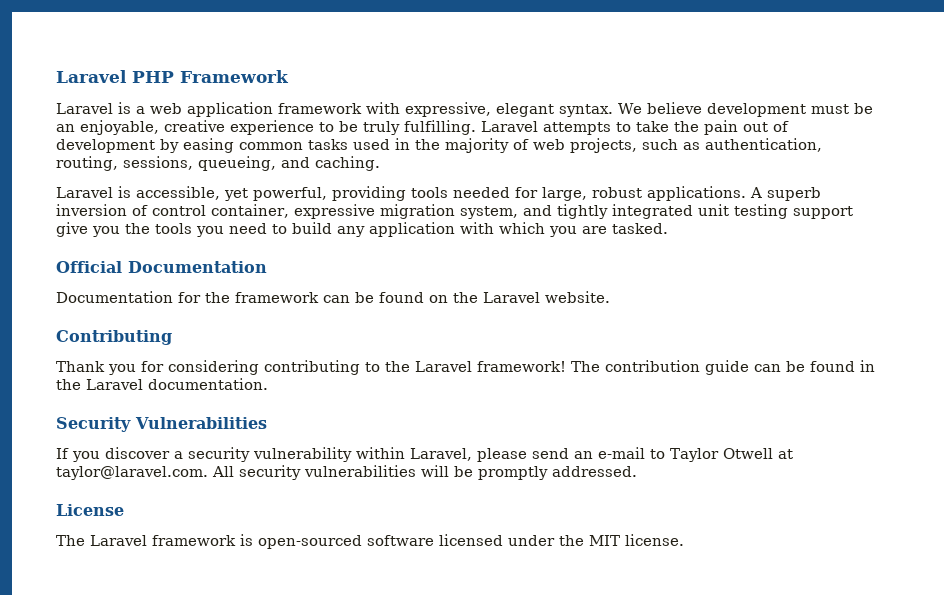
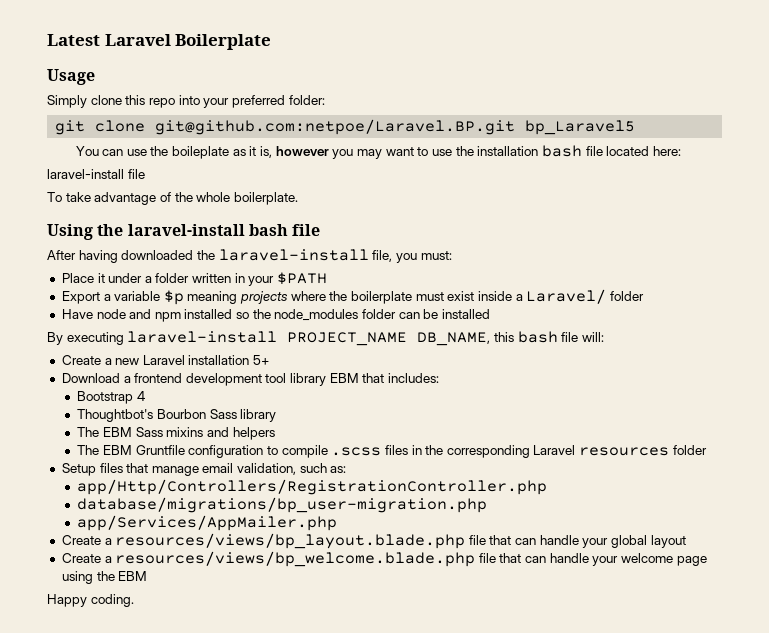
[56,70,289,83] [56,102,873,117] [56,120,789,135] [56,138,822,153] [56,156,380,171] [56,186,821,201] [56,204,853,219] [56,222,668,237] [56,261,267,273] [56,291,610,303] [56,330,172,345] [56,360,875,375] [56,378,268,390] [56,417,267,432] [56,447,793,462] [56,465,637,480] [56,504,124,516] [56,534,684,549] Laravel PHP Framework // Laravel is a web application framework with expressive, elegant syntax. We believe development must be an enjoyable, creative experience to be truly fulfilling. Laravel attempts to take the pain out of development by easing common tasks used in the majority of web projects, such as authentication, routing, sessions, queueing, and caching. // Laravel is accessible, yet powerful, providing tools needed for large, robust applications. A superb inversion of control container, expressive migration system, and tightly integrated unit testing support give you the tools you need to build any application with which you are tasked. // Official Documentation // Documentation for the framework can be found on the Laravel website. // Contributing // Thank you for considering contributing to the Laravel framework! The contribution guide can be found in the Laravel documentation. // Security Vulnerabilities // If you discover a security vulnerability within Laravel, please send an e-mail to Taylor Otwell at taylor@laravel.com. All security vulnerabilities will be promptly addressed. // License // The Laravel framework is open-sourced software licensed under the MIT license. -> [47,34,272,50] [47,69,95,85] [47,95,325,108] [55,119,636,135] [75,145,681,159] [47,169,145,179] [47,192,298,205] [47,224,321,240] [47,249,452,263] [61,272,328,286] [61,289,644,305] [61,309,490,322] [47,331,604,346] [61,355,270,365] [61,373,440,386] [77,391,145,404] [77,409,277,422] [77,427,275,440] [77,445,707,458] [61,463,347,476] [77,479,548,495] [77,497,488,513] [77,515,338,531] [61,533,686,549] [61,551,707,567] [61,571,148,584] [47,594,134,607] Latest Laravel Boilerplate // Usage // Simply clone this repo into your preferred folder: // git clone git@github.com:netpoe/Laravel.BP.git bp_Laravel5 // You can use the boileplate as it is, however you may want to use the installation bash file located here: // laravel-install file // To take advantage of the whole boilerplate. // Using the laravel-install bash file // After having downloaded the laravel-install file, you must: // Place it under a folder written in your $PATH // Export a variable $p meaning projects where the boilerplate must exist inside a Laravel/ folder // Have node and npm installed so the node_modules folder can be installed // By executing laravel-install PROJECT_NAME DB_NAME, this bash file will: // Create a new Laravel installation 5+ // Download a frontend development tool library EBM that includes: // Bootstrap 4 // Thoughtbot's Bourbon Sass library // The EBM Sass mixins and helpers // The EBM Gruntfile configuration to compile .scss files in the corresponding Laravel resources folder // Setup files that manage email validation, such as: // app/Http/Controllers/RegistrationController.php // database/migrations/bp_user-migration.php // app/Services/AppMailer.php // Create a resources/views/bp_layout.blade.php file that can handle your global layout // Create a resources/views/bp_welcome.blade.php file that can handle your welcome page using the EBM // Happy coding.

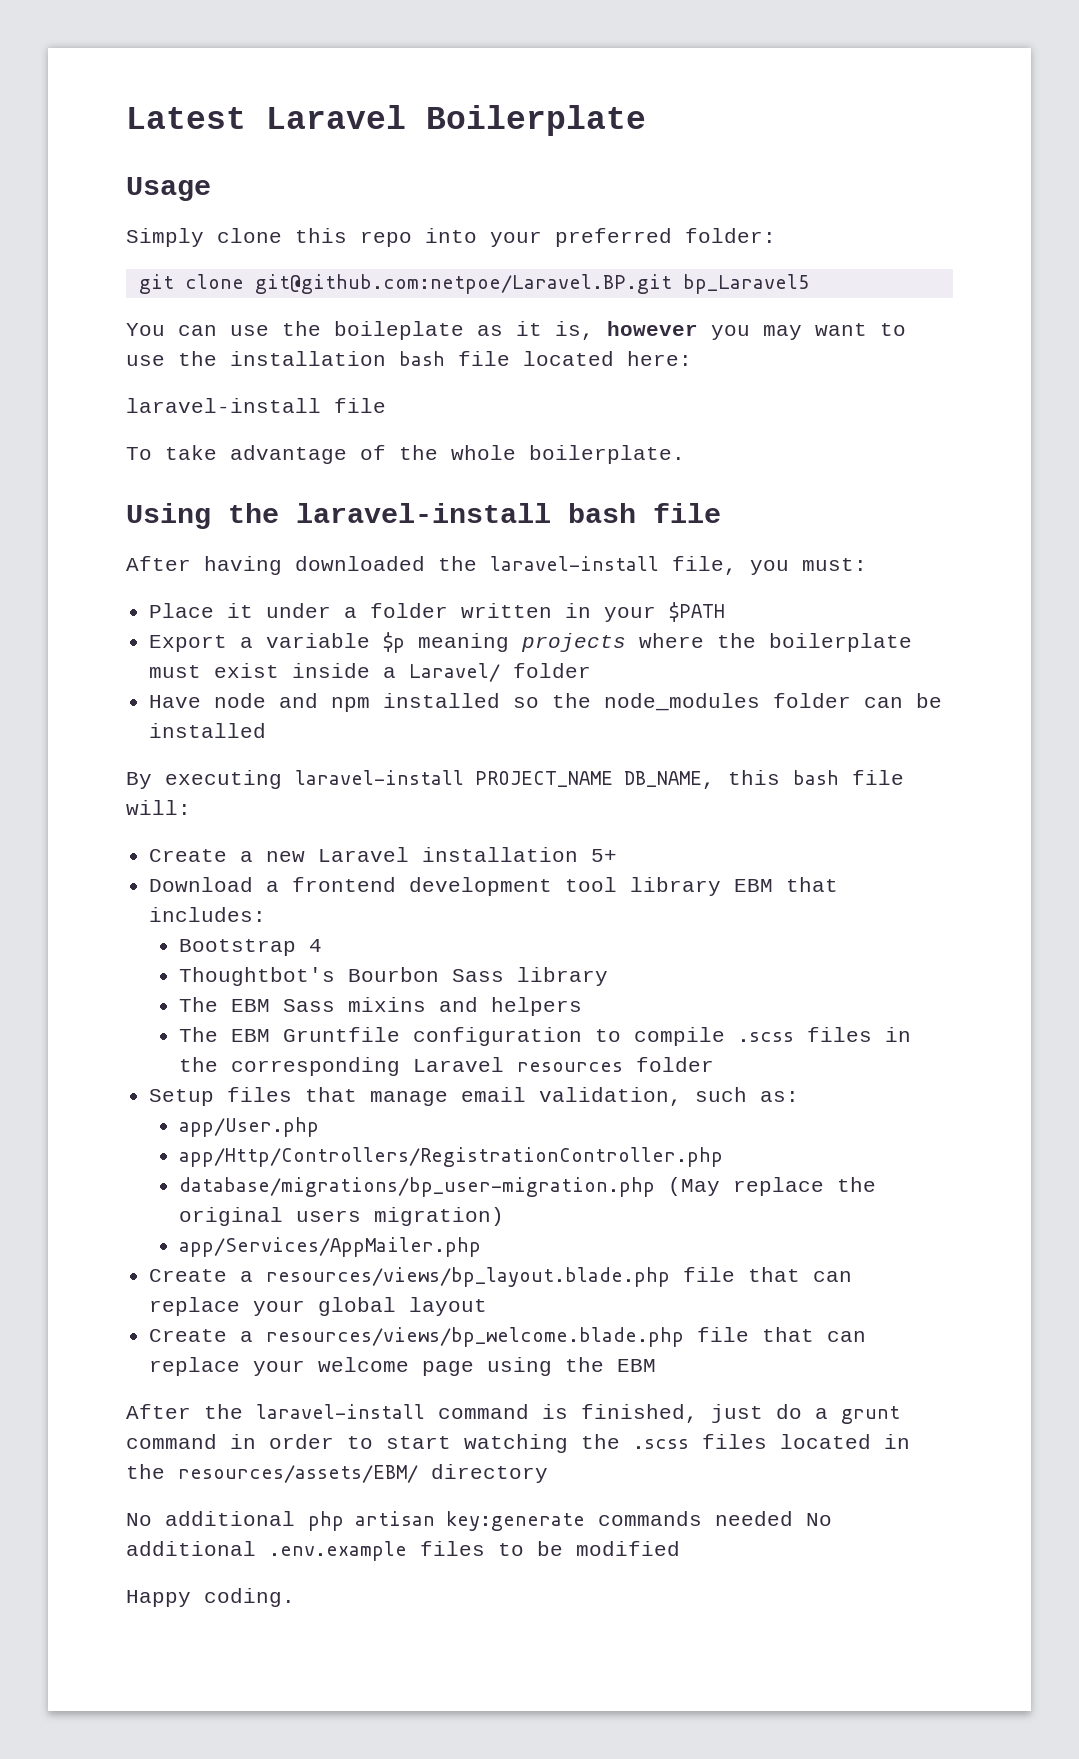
(347, 469) none -> [179,1117,320,1137] // app/User.php
(488, 505) none -> [668,1177,877,1196] [179,1207,505,1226] (May replace the original users migration)
[539,535,579,545] handle -> [149,1297,241,1316] replace
[549,553,589,563] handle -> [149,1357,241,1376] replace
(148, 576) none -> [126,1404,900,1424] [126,1434,910,1453] [126,1464,548,1483] [126,1511,832,1531] [126,1541,680,1561] // After the laravel-install command is finished, just do a grunt command in order to start watching the .scss files located in the resources/assets/EBM/ directory // No additional php artisan key:generate commands needed No additional .env.example files to be modified

